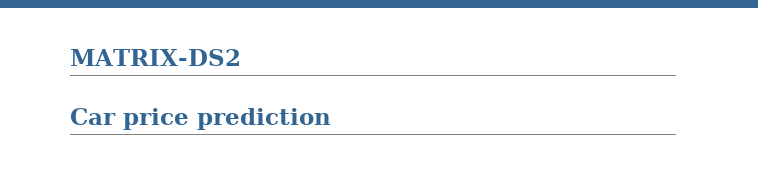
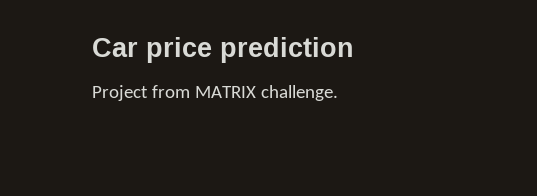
[70,49,241,66] MATRIX-DS2 // -> (92, 47) none
(331, 119) none -> [92,85,338,101] // Project from MATRIX challenge.

